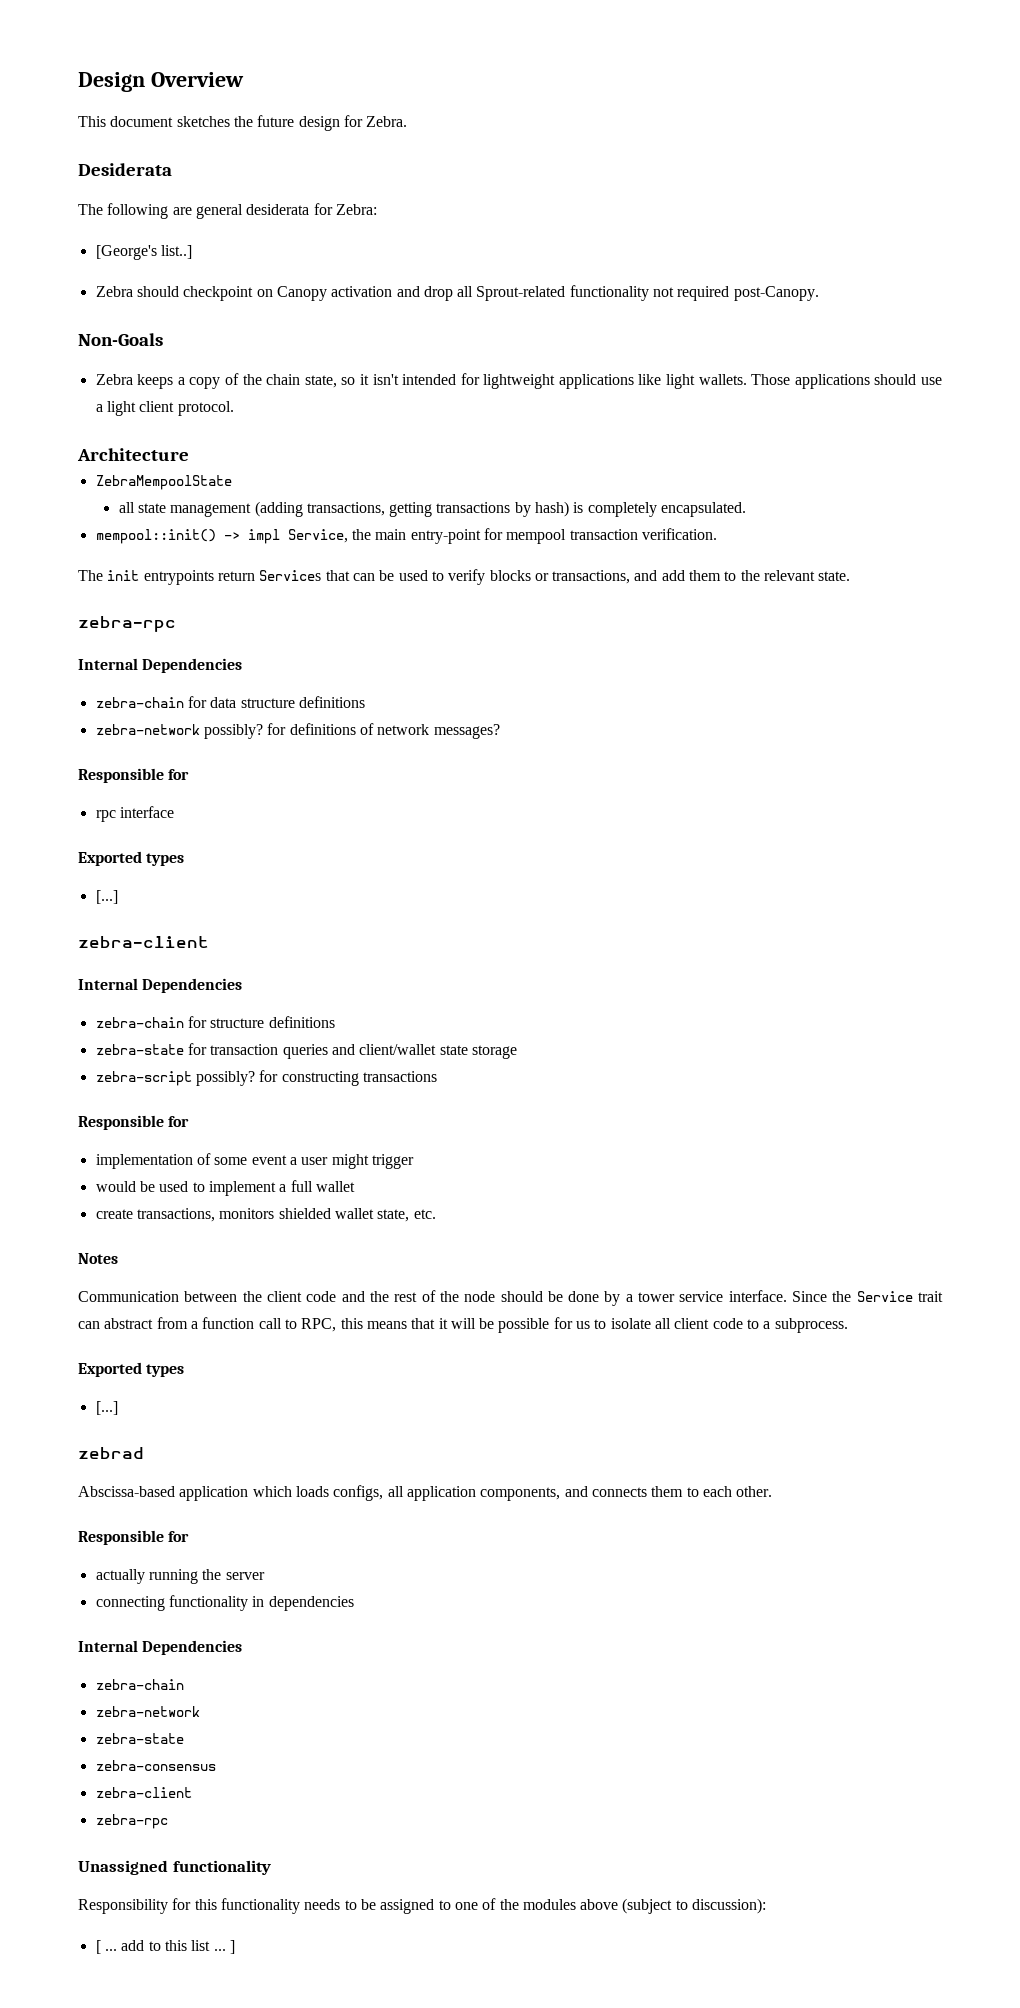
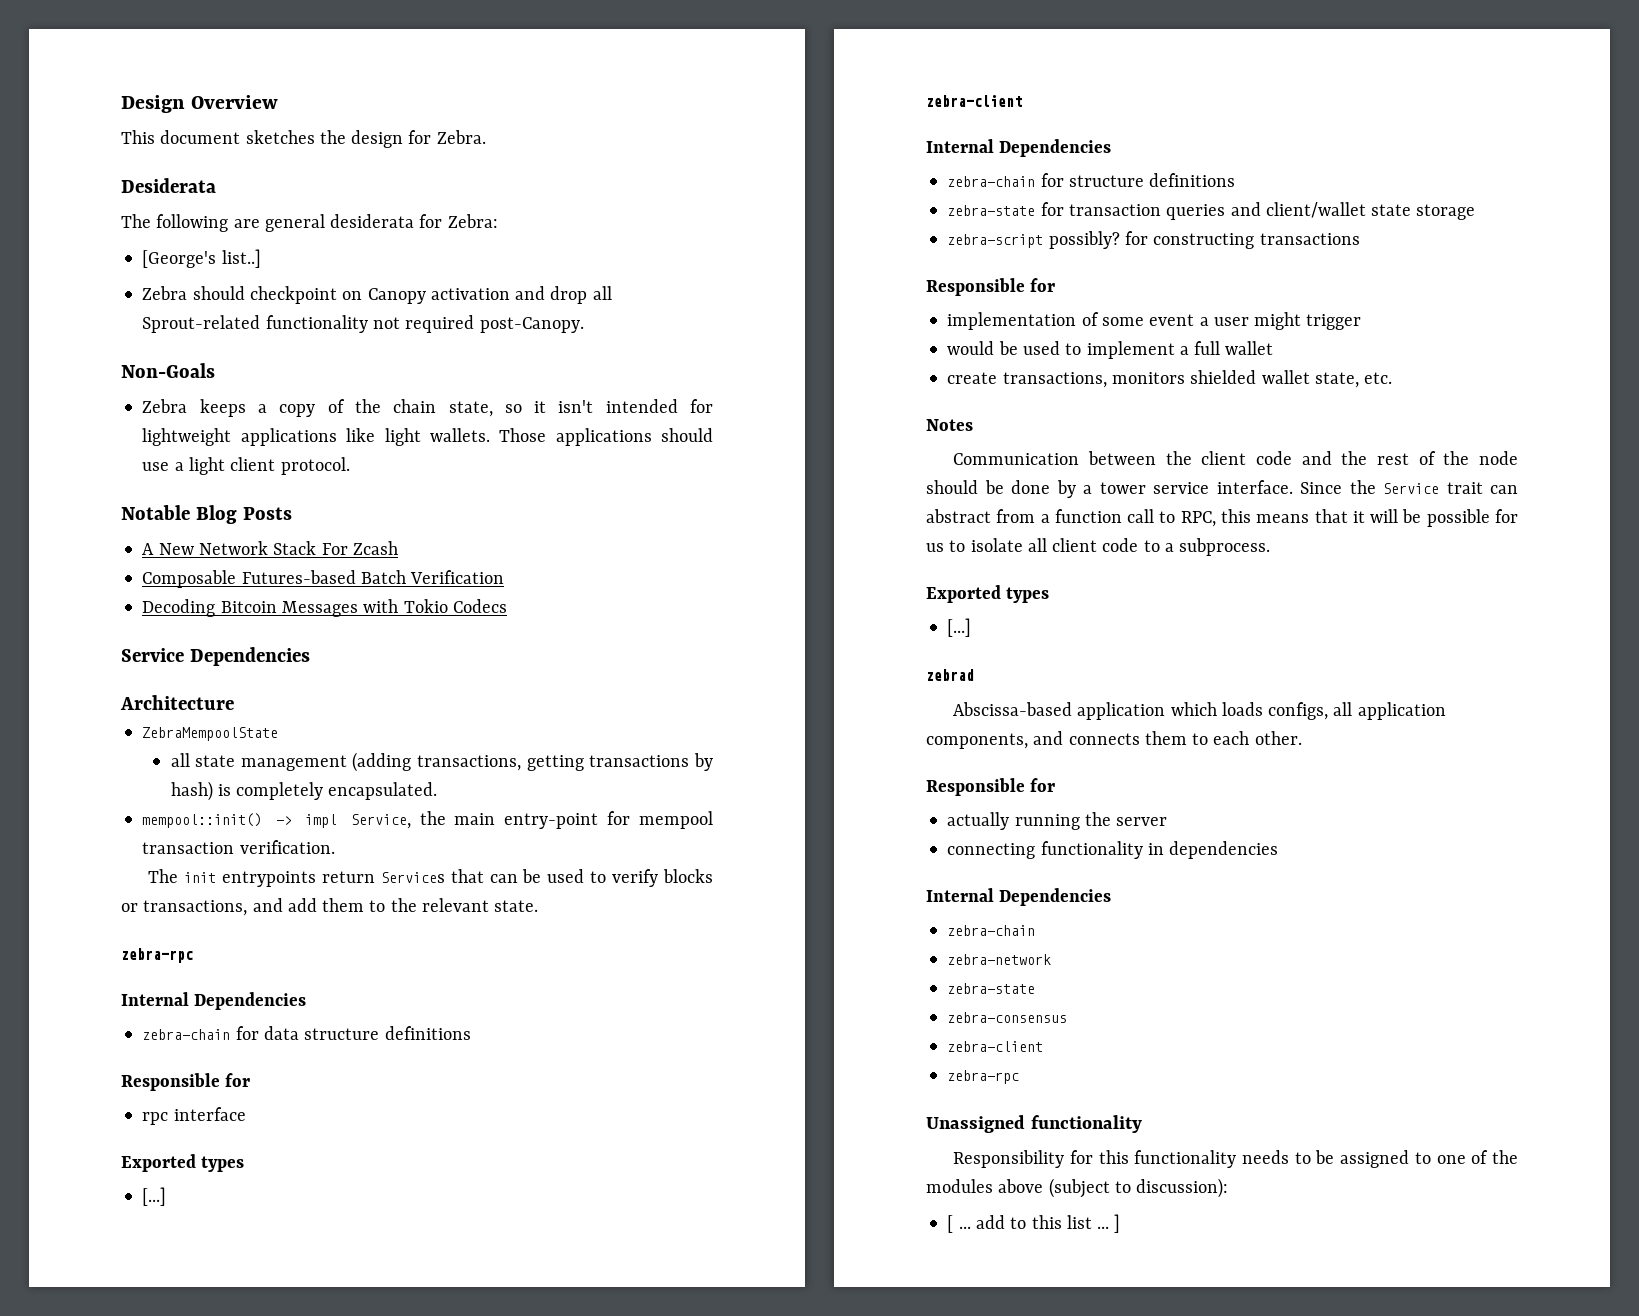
[257,115,295,127] future -> (346, 137) none
(234, 408) none -> [121,505,292,524] [142,541,398,555] [142,570,505,588] [142,599,507,617] [121,647,310,666] // Notable Blog Posts // A New Network Stack For Zcash // Composable Futures-based Batch Verification // Decoding Bitcoin Messages with Tokio Codecs // Service Dependencies
[95,723,500,739] // zebra-network possibly? for definitions of network messages? -> (471, 1033) none

